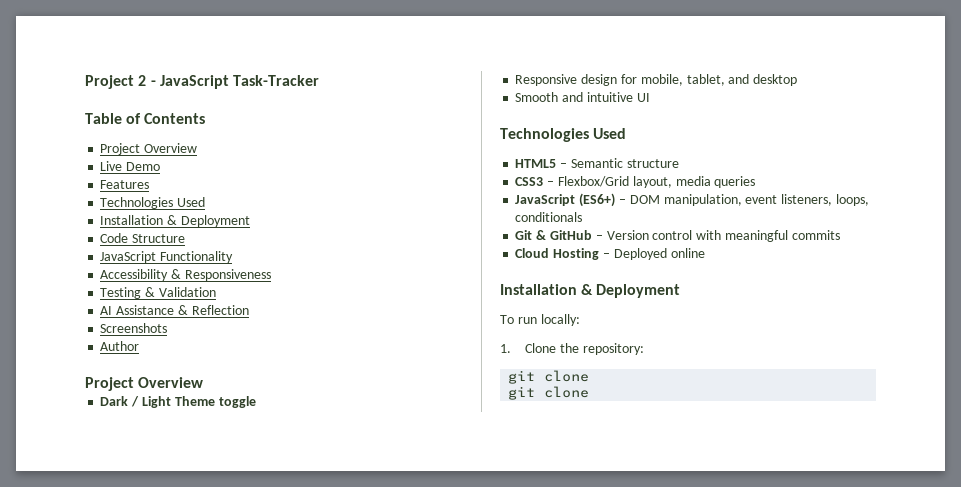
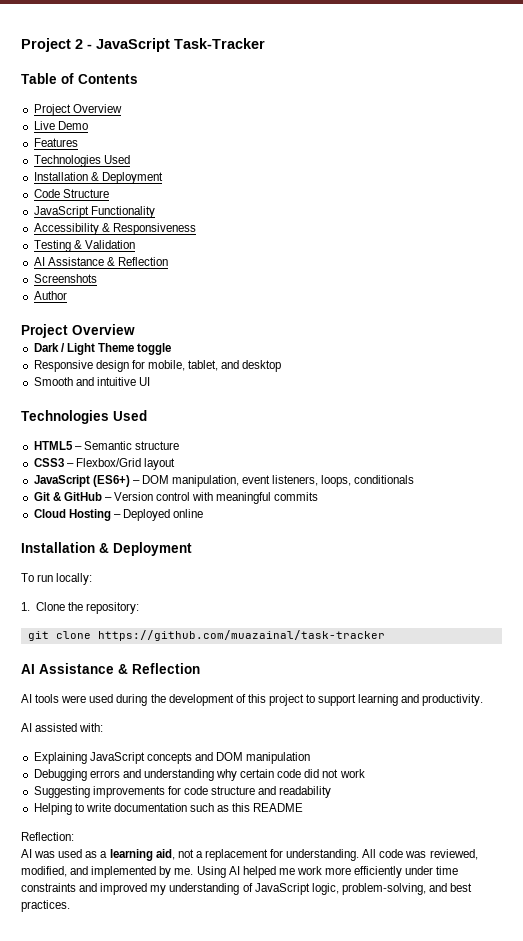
[632,176,756,188] layout, media queries -> [143,458,175,470] layout
[508,386,590,400] // git clone -> [97,630,385,641] [21,663,200,674] [21,694,484,706] [21,723,104,732] [33,752,311,764] [33,769,365,781] [33,786,332,798] [33,803,304,815] [21,832,74,841] [21,849,478,861] [21,866,459,878] [21,883,473,895] [21,900,70,912] https://github.com/muazainal/task-tracker // AI Assistance & Reflection // AI tools were used during the development of this project to support learning and productivity. // AI assisted with: // Explaining JavaScript concepts and DOM manipulation // Debugging errors and understanding why certain code did not work // Suggesting improvements for code structure and readability // Helping to write documentation such as this README // Reflection: // AI was used as a learning aid, not a replacement for understanding. All code was reviewed, modified, and implemented by me. Using AI helped me work more efficiently under time constraints and improved my understanding of JavaScript logic, problem-solving, and best practices.

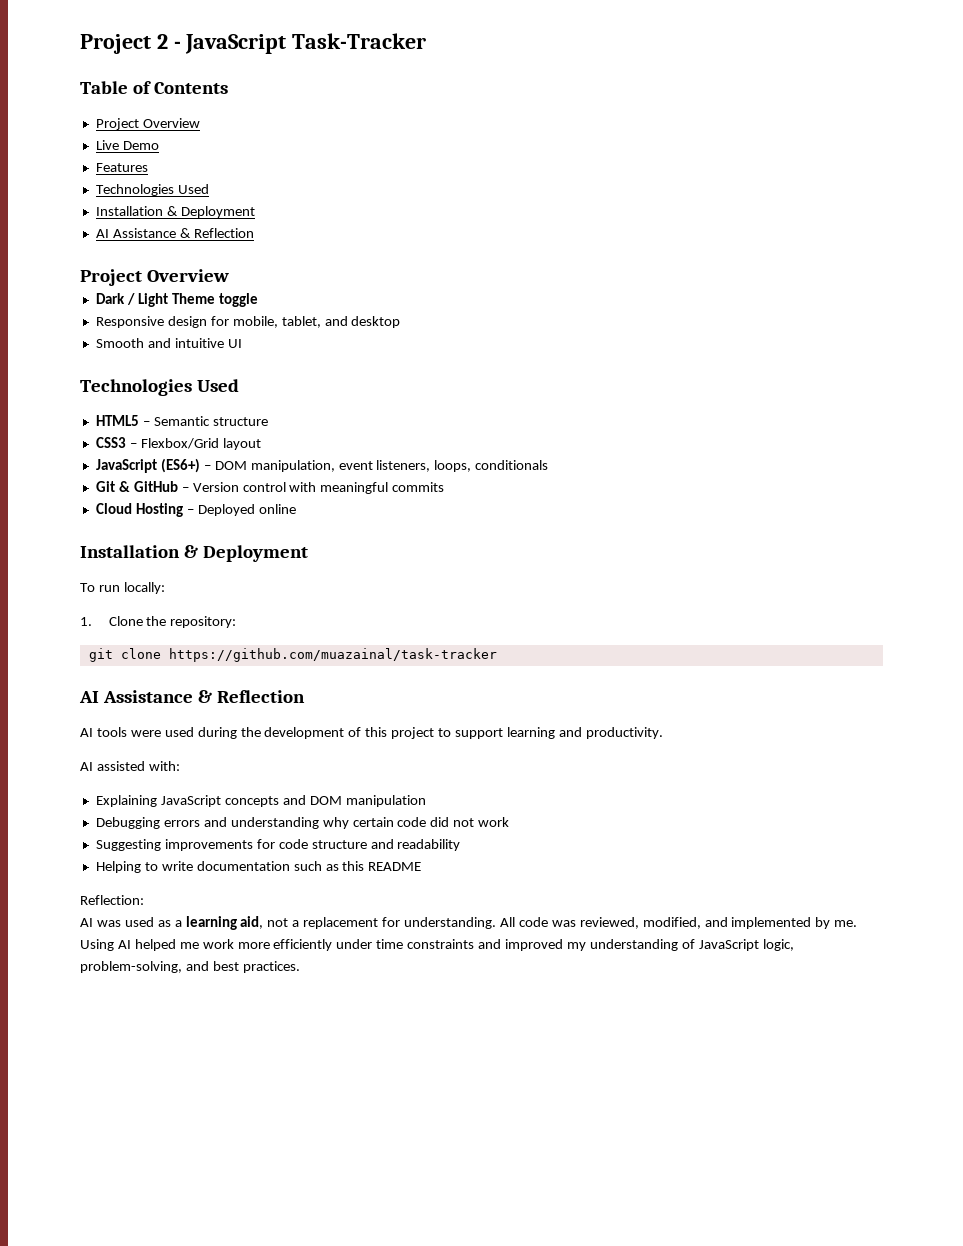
[33,189,109,198] [33,206,155,218] [33,223,196,235] [33,240,135,252] [33,257,168,266] [33,274,97,283] [33,291,67,300] // Code Structure // JavaScript Functionality // Accessibility & Responsiveness // Testing & Validation // AI Assistance & Reflection // Screenshots // Author -> [95,228,254,238] // AI Assistance & Reflection

